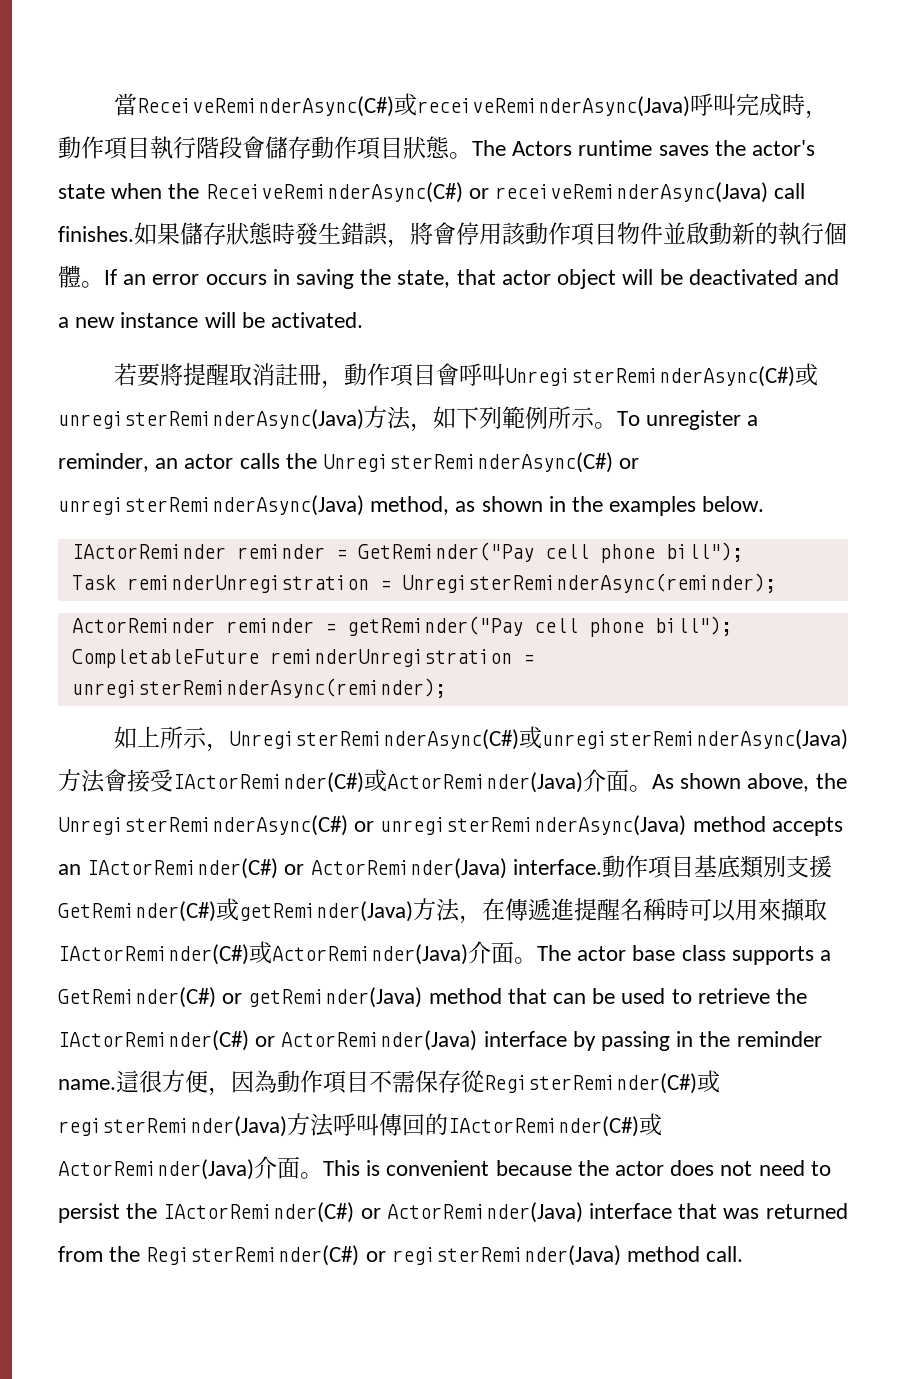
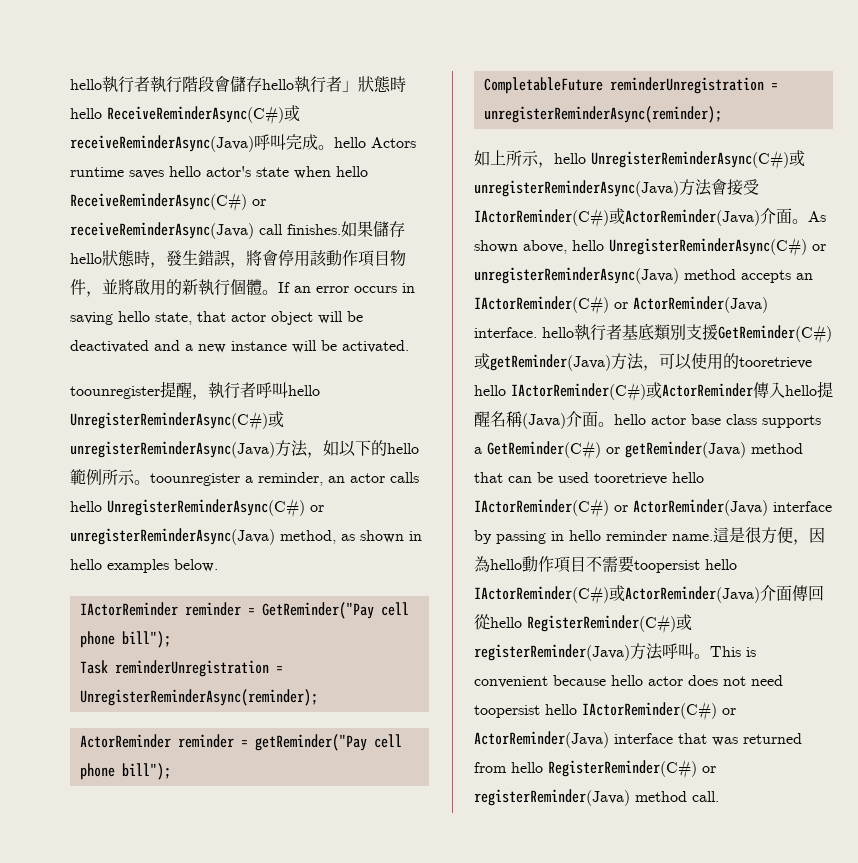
[113,93,137,116] 當 -> [70,76,406,93] [70,108,102,119] hello執行者執行階段會儲存hello執行者」狀態時hello
[781,93,828,119] [58,136,506,160] 時，動作項目執行階段會儲存動作項目狀態。The -> [318,137,366,150] 。hello
[714,140,746,156] the -> [169,166,201,177] hello
[168,183,200,199] the -> [336,166,368,177] hello
[226,222,295,245] 狀態時 -> [70,250,166,268] hello狀態時，
[663,222,778,245] 並啟動新的 -> [86,279,198,297] ，並將啟用的新
[360,269,392,285] the -> [118,311,150,322] hello
[113,363,505,389] 若要將提醒取消註冊，動作項目會呼叫 -> [70,381,320,400] toounregister提醒，執行者呼叫hello
[456,406,502,429] 下列 -> [339,440,419,457] 以下的hello
[617,410,742,430] To unregister -> [150,473,240,486] toounregister
[285,453,317,469] the -> [70,501,102,512] hello
[572,496,604,512] the -> [70,559,102,570] hello
(229, 747) none -> [554,153,586,164] hello
[815,773,847,789] the -> [572,240,604,251] hello
[601,855,694,879] 動作項目 -> [542,324,622,341] hello執行者
[482,898,827,922] [58,941,571,965] 在傳遞進提醒名稱時可以用來擷取IActorReminder(C#)或ActorReminder(Java)介面。The -> [659,353,812,370] [474,381,833,402] [474,411,646,429] 可以使用的tooretrieve hello IActorReminder(C#)或ActorReminder傳入hello提醒名稱(Java)介面。hello
[671,988,808,1004] to retrieve the -> [594,472,704,485] tooretrieve hello
[699,1031,731,1047] the -> [569,530,601,541] hello
(139, 1081) none -> [729,527,745,543] 是
(277, 1081) none -> [490,559,522,570] hello
[415,1070,485,1093] 保存從 -> [618,556,737,573] [474,585,824,605] [474,614,522,630] 要toopersist hello IActorReminder(C#)或ActorReminder(Java)介面傳回從hello
[379,1113,662,1137] [58,1156,300,1180] 傳回的IActorReminder(C#)或ActorReminder(Java)介面 -> (694, 651) none
[577,1160,609,1176] the -> [611,675,643,686] hello
[810,1161,831,1176] [58,1203,158,1223] to persist the -> [474,704,577,718] toopersist hello
[109,1246,141,1262] the -> [511,762,543,773] hello

